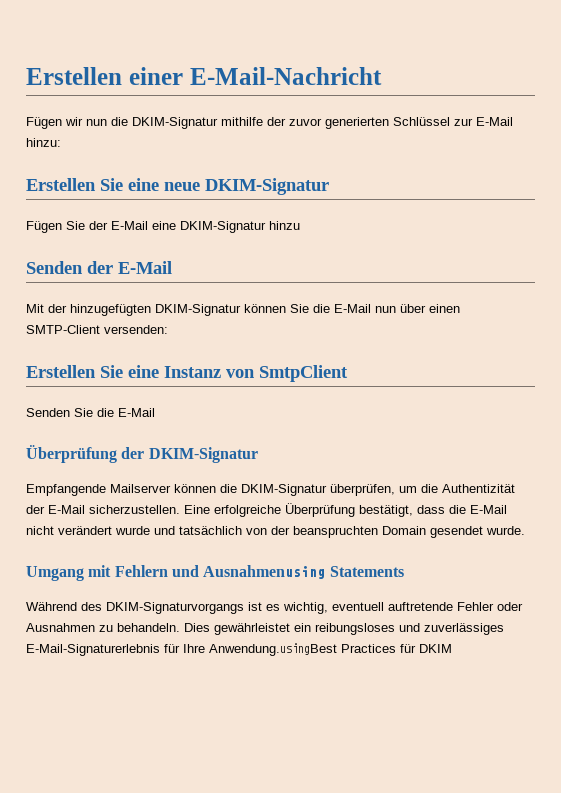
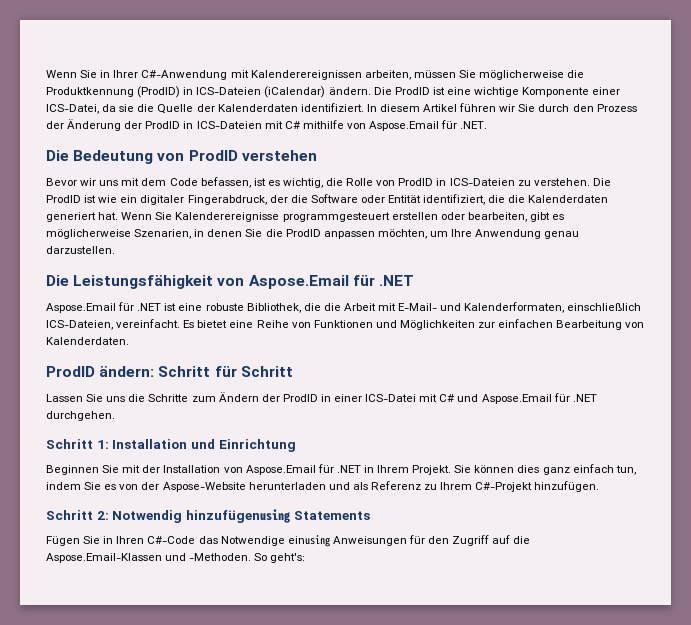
[26,67,382,85] [26,117,513,129] [26,138,61,147] [26,178,329,195] [26,221,300,233] [26,261,172,274] [26,304,460,316] [26,325,168,334] [26,365,348,382] [26,408,155,417] [26,445,258,463] [26,484,515,496] [26,503,507,517] [26,526,525,538] [26,565,404,581] [26,602,523,614] [26,623,504,635] [26,643,452,656] Erstellen einer E-Mail-Nachricht // Fügen wir nun die DKIM-Signatur mithilfe der zuvor generierten Schlüssel zur E-Mail hinzu: // Erstellen Sie eine neue DKIM-Signatur // Fügen Sie der E-Mail eine DKIM-Signatur hinzu // Senden der E-Mail // Mit der hinzugefügten DKIM-Signatur können Sie die E-Mail nun über einen SMTP-Client versenden: // Erstellen Sie eine Instanz von SmtpClient // Senden Sie die E-Mail // Überprüfung der DKIM-Signatur // Empfangende Mailserver können die DKIM-Signatur überprüfen, um die Authentizität der E-Mail sicherzustellen. Eine erfolgreiche Überprüfung bestätigt, dass die E-Mail nicht verändert wurde und tatsächlich von der beanspruchten Domain gesendet wurde. // Umgang mit Fehlern und Ausnahmenusing Statements // Während des DKIM-Signaturvorgangs ist es wichtig, eventuell auftretende Fehler oder Ausnahmen zu behandeln. Dies gewährleistet ein reibungsloses und zuverlässiges E-Mail-Signaturerlebnis für Ihre Anwendung.usingBest Practices für DKIM -> [46,70,585,80] [46,86,621,98] [46,103,637,114] [46,119,488,131] [46,150,317,164] [46,177,611,188] [46,194,609,205] [46,212,565,222] [46,229,580,239] [46,246,115,254] [46,275,414,289] [46,302,642,313] [46,319,645,330] [46,337,129,345] [46,366,293,377] [46,392,597,404] [46,411,115,421] [46,439,296,452] [46,464,636,475] [46,481,600,492] [46,509,370,523] [46,535,531,547] [46,553,306,563] Wenn Sie in Ihrer C#-Anwendung mit Kalenderereignissen arbeiten, müssen Sie möglicherweise die Produktkennung (ProdID) in ICS-Dateien (iCalendar) ändern. Die ProdID ist eine wichtige Komponente einer ICS-Datei, da sie die Quelle der Kalenderdaten identifiziert. In diesem Artikel führen wir Sie durch den Prozess der Änderung der ProdID in ICS-Dateien mit C# mithilfe von Aspose.Email für .NET. // Die Bedeutung von ProdID verstehen // Bevor wir uns mit dem Code befassen, ist es wichtig, die Rolle von ProdID in ICS-Dateien zu verstehen. Die ProdID ist wie ein digitaler Fingerabdruck, der die Software oder Entität identifiziert, die die Kalenderdaten generiert hat. Wenn Sie Kalenderereignisse programmgesteuert erstellen oder bearbeiten, gibt es möglicherweise Szenarien, in denen Sie die ProdID anpassen möchten, um Ihre Anwendung genau darzustellen. // Die Leistungsfähigkeit von Aspose.Email für .NET // Aspose.Email für .NET ist eine robuste Bibliothek, die die Arbeit mit E-Mail- und Kalenderformaten, einschließlich ICS-Dateien, vereinfacht. Es bietet eine Reihe von Funktionen und Möglichkeiten zur einfachen Bearbeitung von Kalenderdaten. // ProdID ändern: Schritt für Schritt // Lassen Sie uns die Schritte zum Ändern der ProdID in einer ICS-Datei mit C# und Aspose.Email für .NET durchgehen. // Schritt 1: Installation und Einrichtung // Beginnen Sie mit der Installation von Aspose.Email für .NET in Ihrem Projekt. Sie können dies ganz einfach tun, indem Sie es von der Aspose-Website herunterladen und als Referenz zu Ihrem C#-Projekt hinzufügen. // Schritt 2: Notwendig hinzufügenusing Statements // Fügen Sie in Ihren C#-Code das Notwendige einusing Anweisungen für den Zugriff auf die Aspose.Email-Klassen und -Methoden. So geht's:

